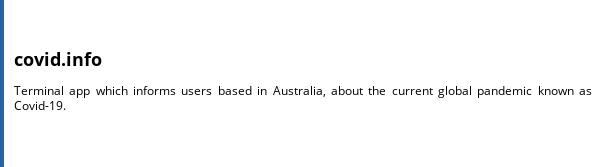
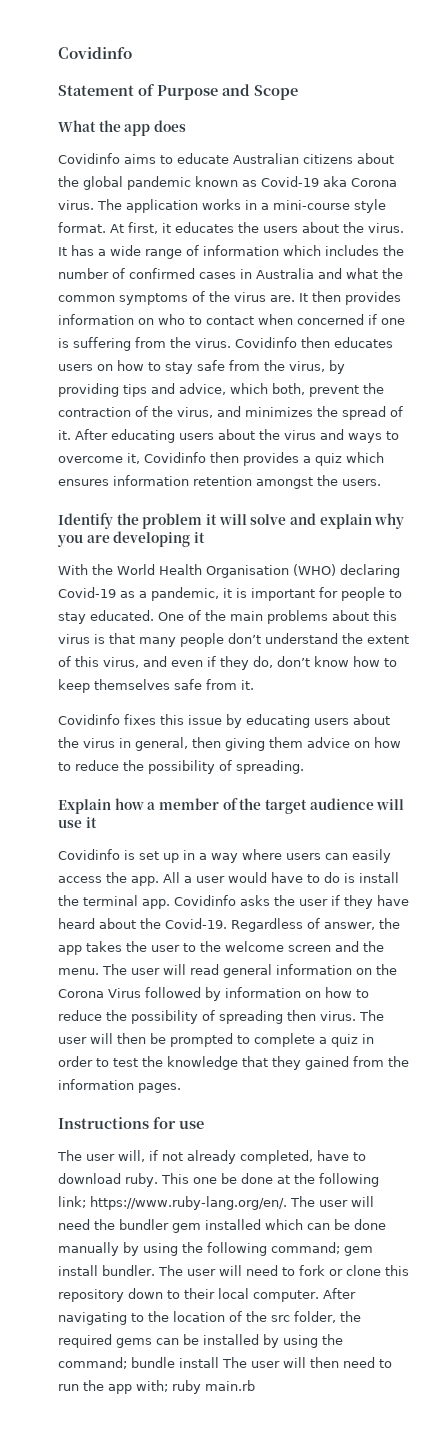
[14,52,102,66] [14,86,433,98] covid.info // Terminal app which informs users based in Australia, about the current -> [58,47,132,59] [58,84,298,100] [58,120,186,136] [58,153,394,164] [58,176,79,187] Covidinfo // Statement of Purpose and Scope // What the app does // Covidinfo aims to educate Australian citizens about the
[14,101,66,110] Covid-19. -> [261,176,397,187] [58,199,386,213] [58,222,404,234] [58,245,404,259] [58,268,403,279] [58,291,401,305] [58,314,405,325] [58,337,393,351] [58,360,345,374] [58,383,384,397] [58,406,403,420] [58,429,399,443] [58,452,384,466] [58,475,381,489] [58,513,405,529] [57,531,205,547] [58,564,400,578] [58,587,402,601] [58,610,397,624] [58,633,409,647] [58,656,397,670] [58,679,254,693] [58,714,390,728] [58,737,401,751] [58,760,304,774] [58,798,405,814] [58,817,97,828] [58,849,391,863] [58,872,399,886] [58,895,409,909] [58,918,400,932] [58,941,384,955] [58,964,397,978] [58,987,369,1001] [58,1010,384,1024] [58,1033,374,1047] [58,1056,409,1070] [58,1079,181,1093] [58,1117,204,1129] [57,1150,366,1164] [58,1173,379,1187] [58,1196,374,1210] [58,1219,386,1233] [58,1242,373,1256] [58,1265,409,1276] [58,1288,356,1302] [58,1311,361,1325] [58,1334,343,1348] [58,1357,392,1369] [58,1380,255,1394] Covid-19 aka Corona virus. The application works in a mini-course style format. At first, it educates the users about the virus. It has a wide range of information which includes the number of confirmed cases in Australia and what the common symptoms of the virus are. It then provides information on who to contact when concerned if one is suffering from the virus. Covidinfo then educates users on how to stay safe from the virus, by providing tips and advice, which both, prevent the contraction of the virus, and minimizes the spread of it. After educating users about the virus and ways to overcome it, Covidinfo then provides a quiz which ensures information retention amongst the users. // Identify the problem it will solve and explain why you are developing it // With the World Health Organisation (WHO) declaring Covid-19 as a pandemic, it is important for people to stay educated. One of the main problems about this virus is that many people don’t understand the extent of this virus, and even if they do, don’t know how to keep themselves safe from it. // Covidinfo fixes this issue by educating users about the virus in general, then giving them advice on how to reduce the possibility of spreading. // Explain how a member of the target audience will use it // Covidinfo is set up in a way where users can easily access the app. All a user would have to do is install the terminal app. Covidinfo asks the user if they have heard about the Covid-19. Regardless of answer, the app takes the user to the welcome screen and the menu. The user will read general information on the Corona Virus followed by information on how to reduce the possibility of spreading then virus. The user will then be prompted to complete a quiz in order to test the knowledge that they gained from the information pages. // Instructions for use // The user will, if not already completed, have to download ruby. This one be done at the following link; https://www.ruby-lang.org/en/. The user will need the bundler gem installed which can be done manually by using the following command; gem install bundler. The user will need to fork or clone this repository down to their local computer. After navigating to the location of the src folder, the required gems can be installed by using the command; bundle install The user will then need to run the app with; ruby main.rb

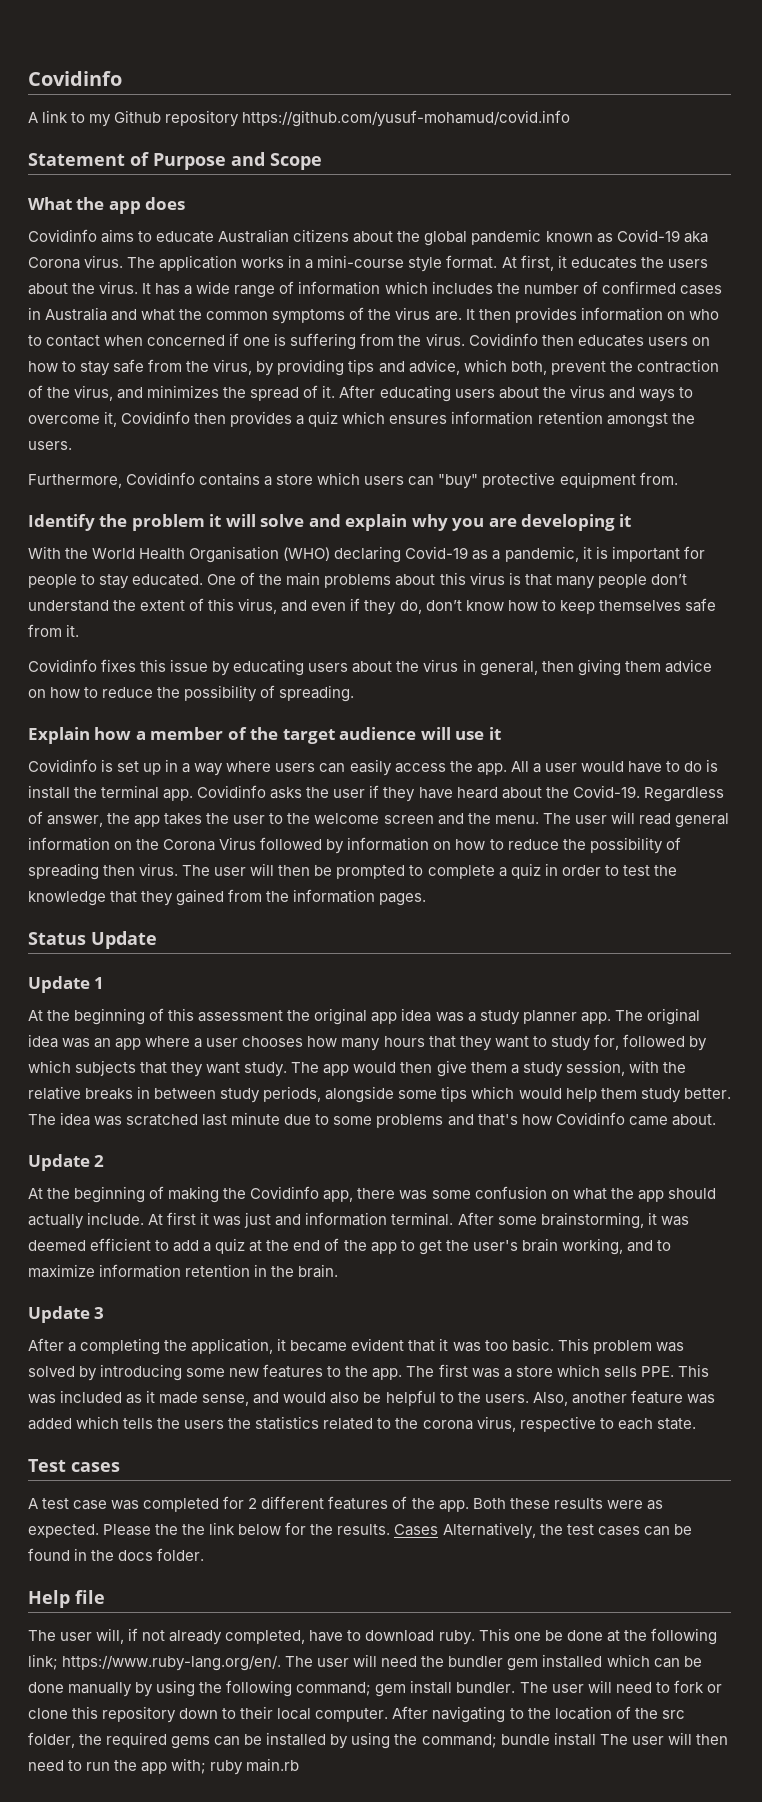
[58,47,132,59] Covidinfo -> [28,71,122,86] [28,110,571,127] Covidinfo // A link to my Github repository https://github.com/yusuf-mohamud/covid.info
(381, 482) none -> [28,472,678,489] // Furthermore, Covidinfo contains a store which users can "buy" protective equipment from.
[58,1117,204,1129] Instructions for use -> [28,931,157,949] [28,976,105,993] [28,1008,700,1025] [28,1034,707,1051] [28,1060,686,1077] [28,1086,731,1103] [28,1112,716,1128] [28,1154,105,1171] [28,1186,716,1203] [28,1212,689,1229] [28,1238,671,1255] [28,1264,339,1278] [28,1306,105,1323] [28,1338,684,1355] [28,1364,709,1381] [28,1390,715,1406] [28,1416,696,1432] [28,1459,120,1472] [28,1496,663,1512] [28,1522,692,1539] [28,1548,205,1561] [28,1590,105,1608] Status Update // Update 1 // At the beginning of this assessment the original app idea was a study planner app. The original idea was an app where a user chooses how many hours that they want to study for, followed by which subjects that they want study. The app would then give them a study session, with the relative breaks in between study periods, alongside some tips which would help them study better. The idea was scratched last minute due to some problems and that's how Covidinfo came about. // Update 2 // At the beginning of making the Covidinfo app, there was some confusion on what the app should actually include. At first it was just and information terminal. After some brainstorming, it was deemed efficient to add a quiz at the end of the app to get the user's brain working, and to maximize information retention in the brain. // Update 3 // After a completing the application, it became evident that it was too basic. This problem was solved by introducing some new features to the app. The first was a store which sells PPE. This was included as it made sense, and would also be helpful to the users. Also, another feature was added which tells the users the statistics related to the corona virus, respective to each state. // Test cases // A test case was completed for 2 different features of the app. Both these results were as expected. Please the the link below for the results. Cases Alternatively, the test cases can be found in the docs folder. // Help file

